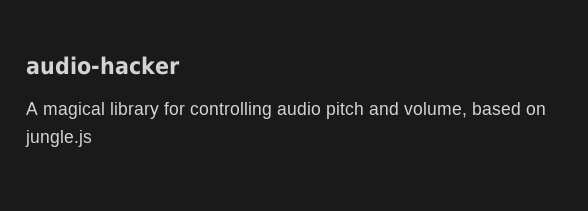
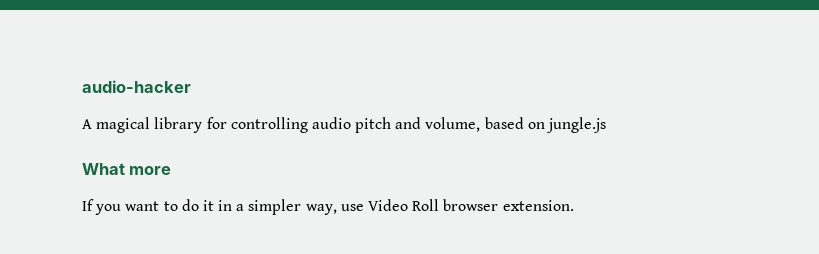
(92, 138) none -> [82,163,172,175] [82,199,574,215] // What more // If you want to do it in a simpler way, use Video Roll browser extension.

